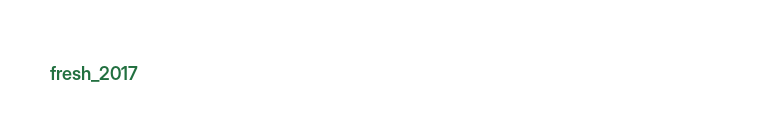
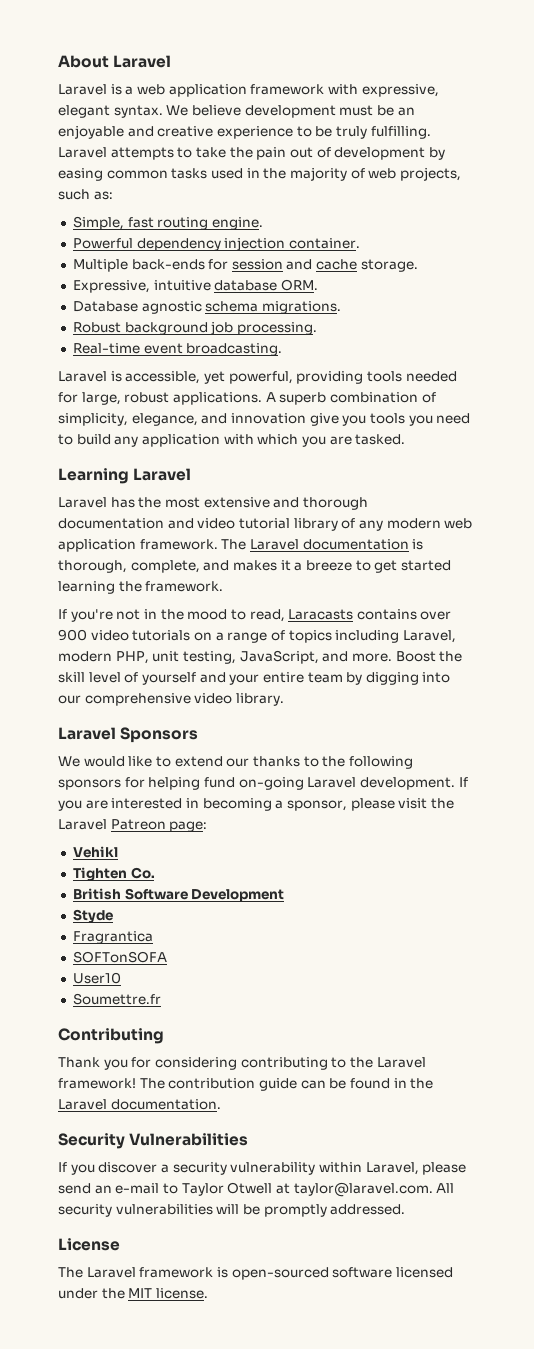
[50,66,138,82] fresh_2017 -> [58,55,172,68] [58,84,439,97] [58,105,415,118] [58,125,431,139] [58,147,445,160] [58,167,461,181] [58,189,113,200] [72,216,263,230] [72,237,360,251] [72,259,418,272] [72,279,318,293] [72,301,341,314] [72,321,317,335] [72,343,283,356] [58,371,457,384] [58,392,436,405] [58,413,471,426] [58,434,406,447] [58,468,192,484] [58,497,368,510] [58,518,473,531] [58,539,424,552] [58,560,451,573] [58,581,224,594] [58,609,452,622] [58,629,456,643] [58,650,463,664] [58,672,451,685] [58,693,284,706] [58,727,199,743] [58,756,413,769] [58,777,468,790] [58,798,454,811] [58,819,208,832] [72,846,118,858] [72,867,155,881] [72,888,285,902] [72,909,113,923] [72,931,153,944] [72,951,167,963] [72,972,121,984] [72,993,161,1005] [58,1028,164,1044] [58,1057,426,1070] [58,1078,434,1091] [58,1099,221,1110] [58,1133,249,1149] [58,1162,467,1175] [58,1182,455,1197] [58,1204,406,1217] [58,1238,120,1251] [58,1267,453,1280] [58,1288,208,1299] About Laravel // Laravel is a web application framework with expressive, elegant syntax. We believe development must be an enjoyable and creative experience to be truly fulfilling. Laravel attempts to take the pain out of development by easing common tasks used in the majority of web projects, such as: // Simple, fast routing engine. // Powerful dependency injection container. // Multiple back-ends for session and cache storage. // Expressive, intuitive database ORM. // Database agnostic schema migrations. // Robust background job processing. // Real-time event broadcasting. // Laravel is accessible, yet powerful, providing tools needed for large, robust applications. A superb combination of simplicity, elegance, and innovation give you tools you need to build any application with which you are tasked. // Learning Laravel // Laravel has the most extensive and thorough documentation and video tutorial library of any modern web application framework. The Laravel documentation is thorough, complete, and makes it a breeze to get started learning the framework. // If you're not in the mood to read, Laracasts contains over 900 video tutorials on a range of topics including Laravel, modern PHP, unit testing, JavaScript, and more. Boost the skill level of yourself and your entire team by digging into our comprehensive video library. // Laravel Sponsors // We would like to extend our thanks to the following sponsors for helping fund on-going Laravel development. If you are interested in becoming a sponsor, please visit the Laravel Patreon page: // Vehikl // Tighten Co. // British Software Development // Styde // Fragrantica // SOFTonSOFA // User10 // Soumettre.fr // Contributing // Thank you for considering contributing to the Laravel framework! The contribution guide can be found in the Laravel documentation. // Security Vulnerabilities // If you discover a security vulnerability within Laravel, please send an e-mail to Taylor Otwell at taylor@laravel.com. All security vulnerabilities will be promptly addressed. // License // The Laravel framework is open-sourced software licensed under the MIT license.

